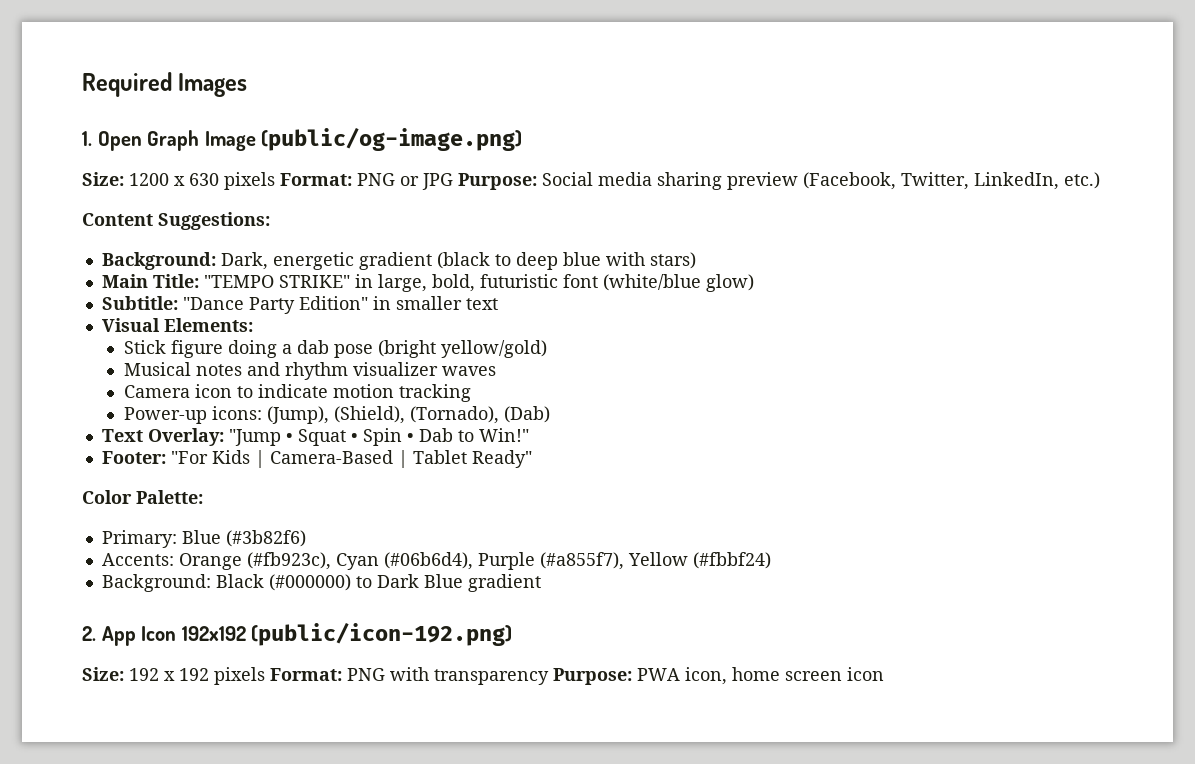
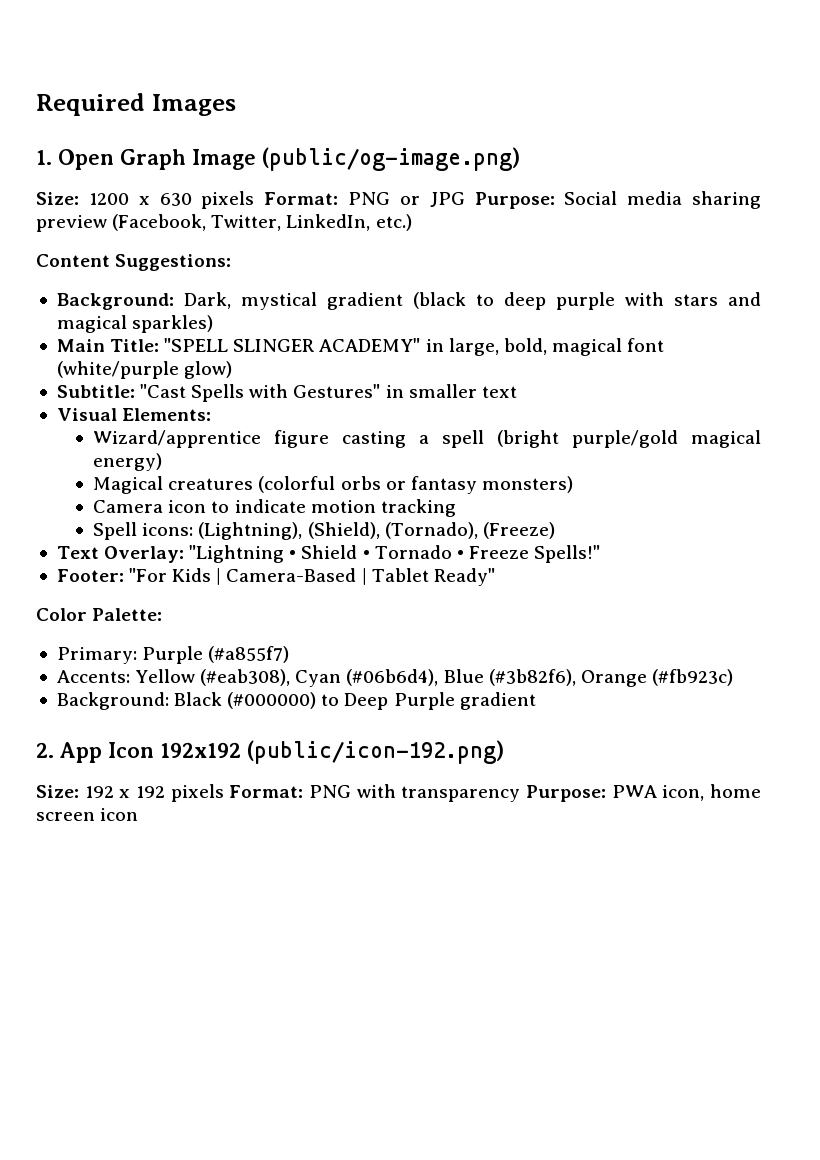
[272,252,354,270] energetic -> [240,292,317,310] mystical
[562,252,696,269] [101,274,754,292] [101,296,368,314] blue with stars) // Main Title: "TEMPO STRIKE" in large, bold, futuristic font (white/blue glow) // Subtitle: "Dance Party Edition" -> [555,292,761,310] [56,315,214,333] [56,338,665,356] [56,361,233,379] [56,384,381,402] purple with stars and magical sparkles) // Main Title: "SPELL SLINGER ACADEMY" in large, bold, magical font (white/purple glow) // Subtitle: "Cast Spells with Gestures"
[123,340,547,358] [123,362,496,380] Stick figure doing a dab pose (bright yellow/gold) // Musical notes and rhythm visualizer waves -> [93,430,761,448] [93,453,163,471] [93,476,573,494] Wizard/apprentice figure casting a spell (bright purple/gold magical energy) // Magical creatures (colorful orbs or fantasy monsters)
[123,406,329,424] Power-up icons: (Jump), -> [93,522,303,540] Spell icons: (Lightning),
[503,406,550,423] (Dab) -> [482,522,555,539] (Freeze)
[228,428,529,446] "Jump • Squat • Spin • Dab to Win!" -> [189,545,601,563] "Lightning • Shield • Tornado • Freeze Spells!"
[181,530,306,547] Blue (#3b82f6) -> [142,646,290,664] Purple (#a855f7)
[178,552,771,570] Orange (#fb923c), Cyan (#06b6d4), Purple (#a855f7), Yellow (#fbbf24) -> [135,669,733,687] Yellow (#eab308), Cyan (#06b6d4), Blue (#3b82f6), Orange (#fb923c)
[376,574,463,588] Dark Blue -> [344,692,455,710] Deep Purple

